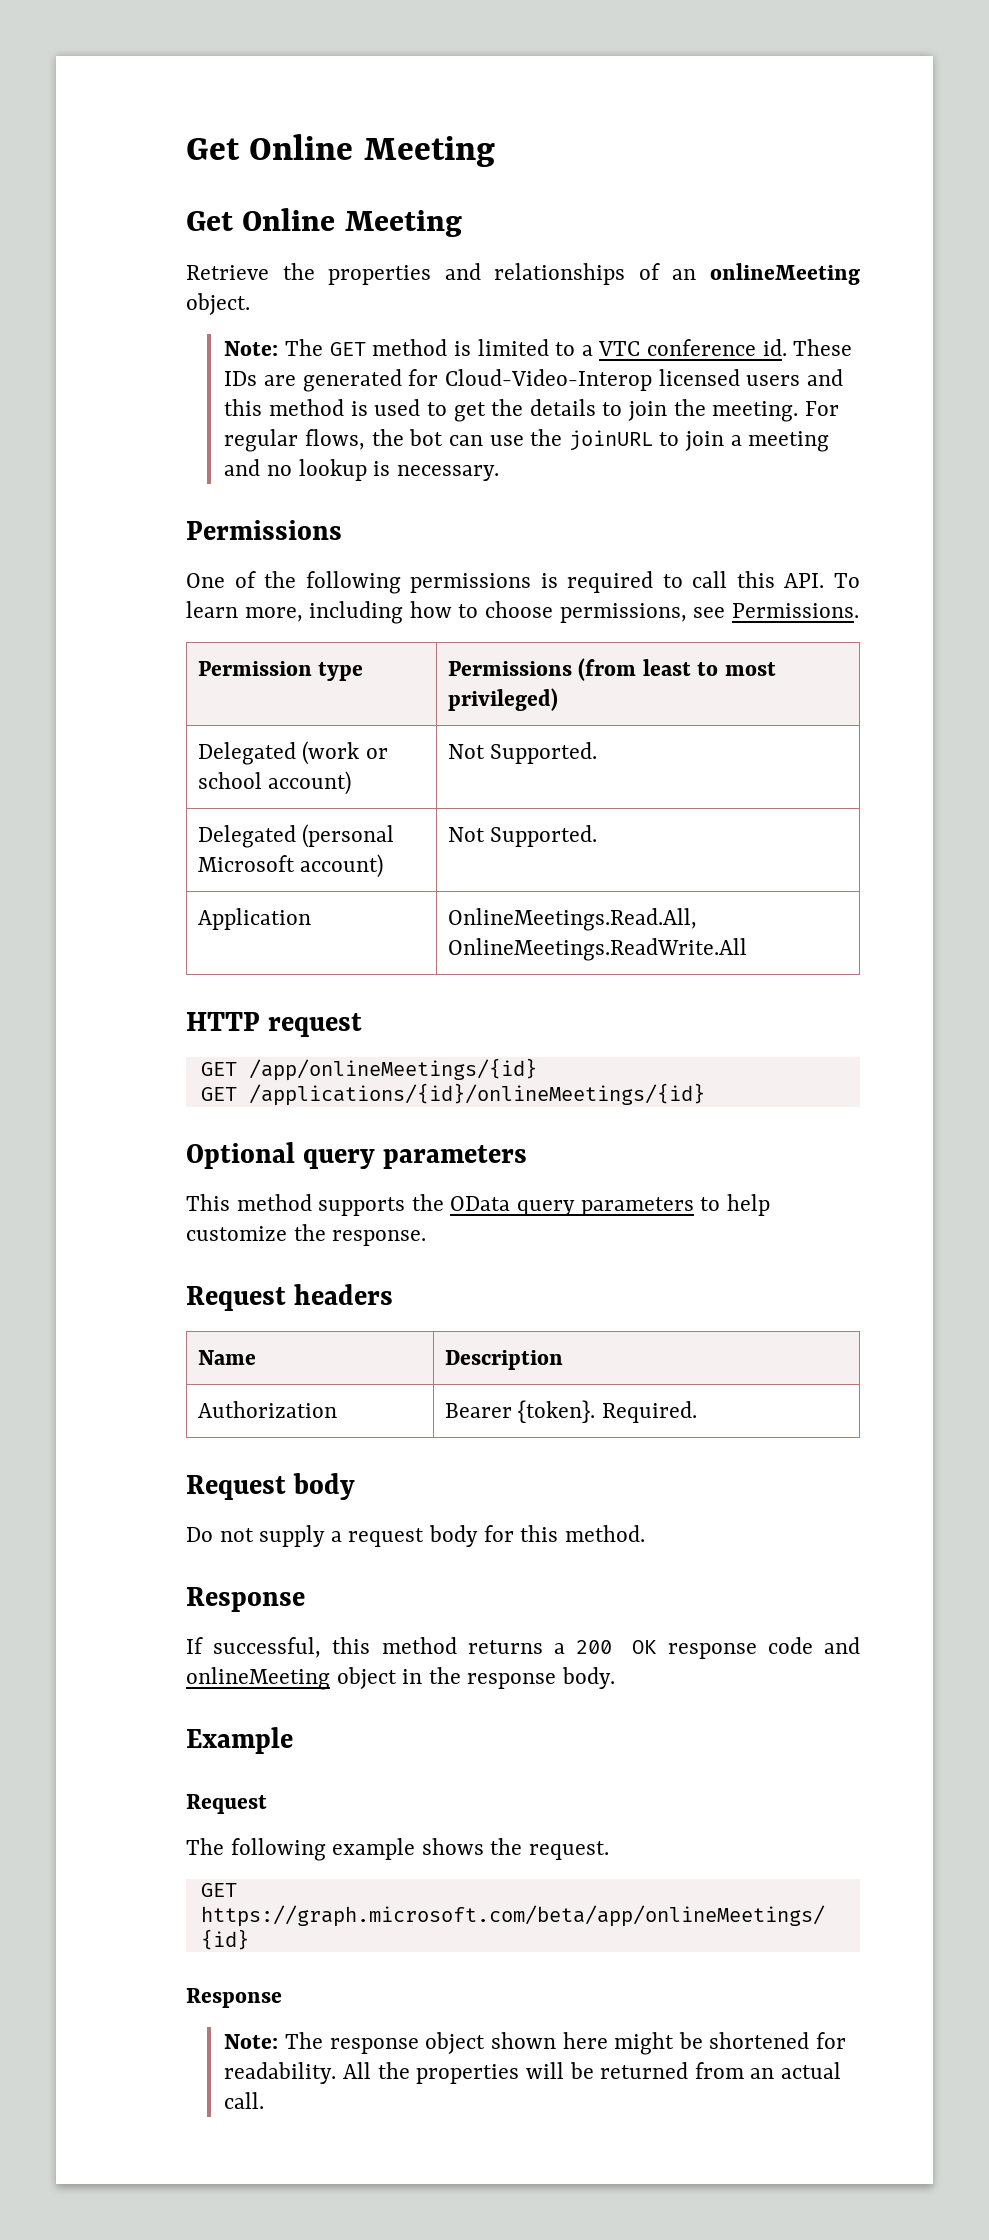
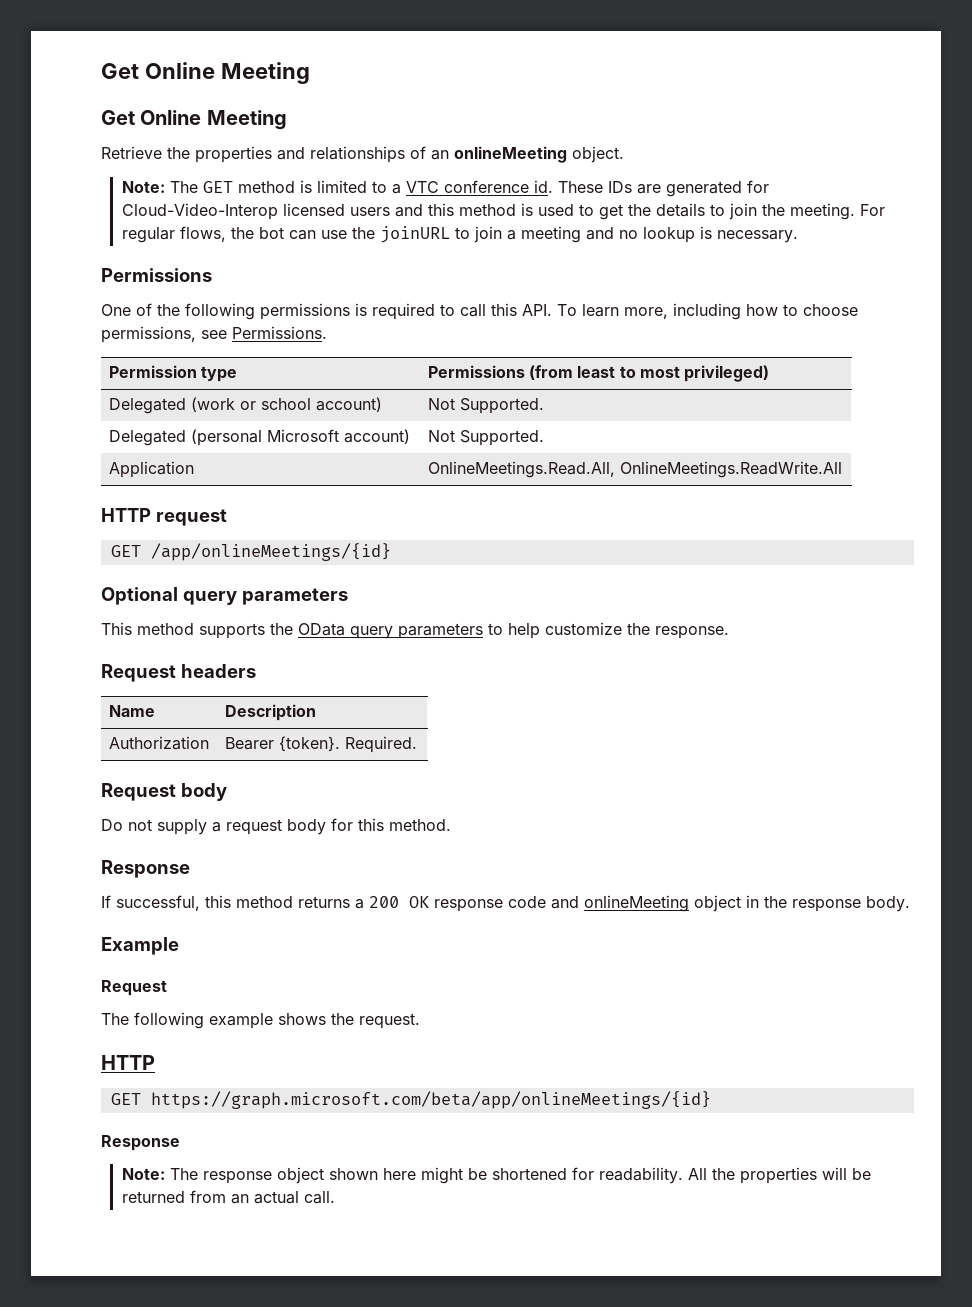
[200,1083,705,1106] // GET /applications/{id}/onlineMeetings/{id} -> (391, 552) none
(610, 1850) none -> [101,1055,155,1070] // HTTP

